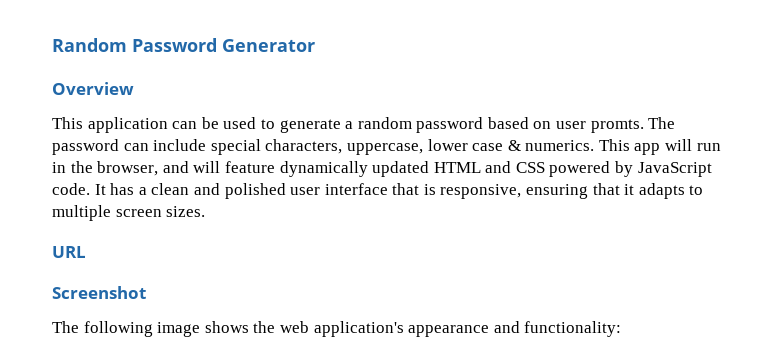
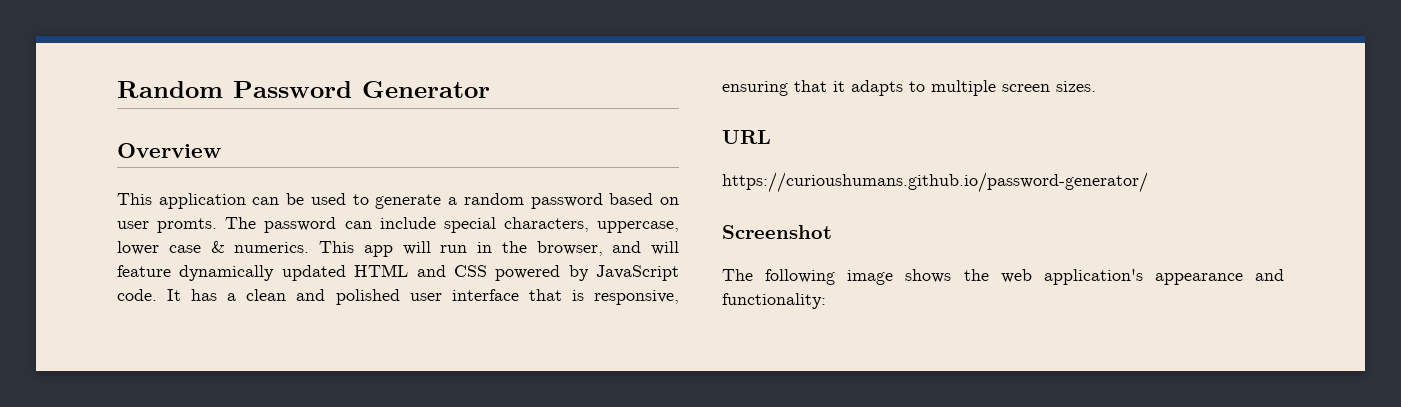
(86, 252) none -> [722,172,1148,193] // https://curioushumans.github.io/password-generator/

